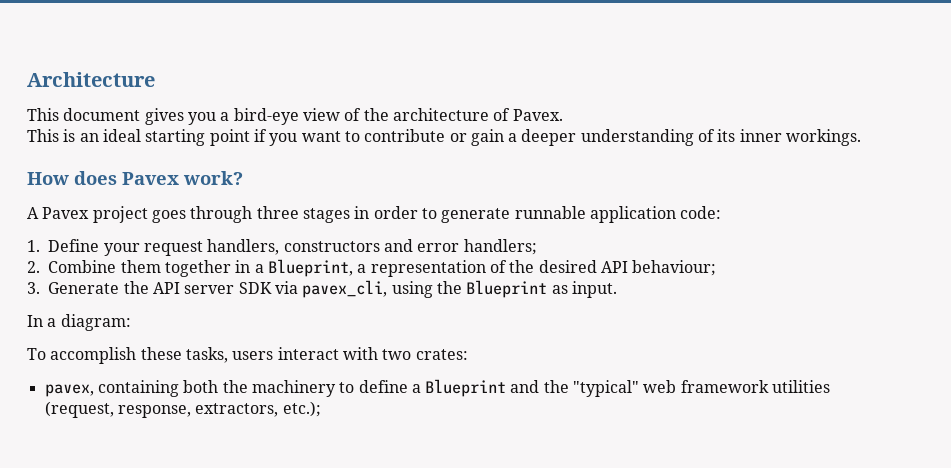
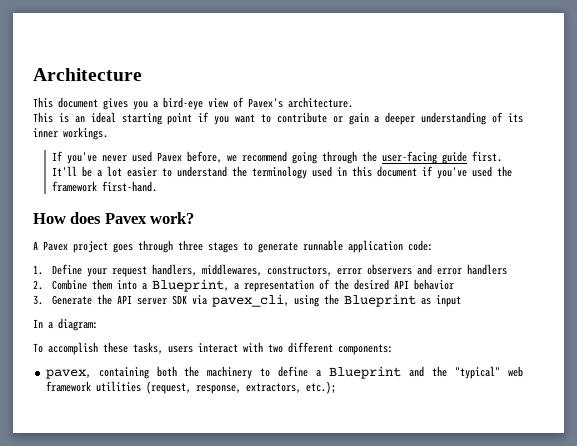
[363,108,563,121] the architecture of Pavex. -> [248,97,353,108] Pavex's architecture.
(862, 137) none -> [51,151,502,164] [51,166,512,179] [51,181,157,192] // If you've never used Pavex before, we recommend going through the user-facing guide first. It'll be a lot easier to understand the terminology used in this document if you've used the framework first-hand.
[354,206,418,219] in order -> (238, 247) none
[283,241,380,252] constructors -> [201,264,412,276] middlewares, constructors, error observers
[463,239,537,255] handlers; -> [466,264,507,275] handlers
[164,260,251,277] together in -> [116,280,137,290] into
[632,260,717,276] behaviour; -> [413,279,454,290] behavior
[571,281,617,298] input. -> [435,295,461,307] input
[415,349,468,360] crates: -> [288,342,393,355] different components:

